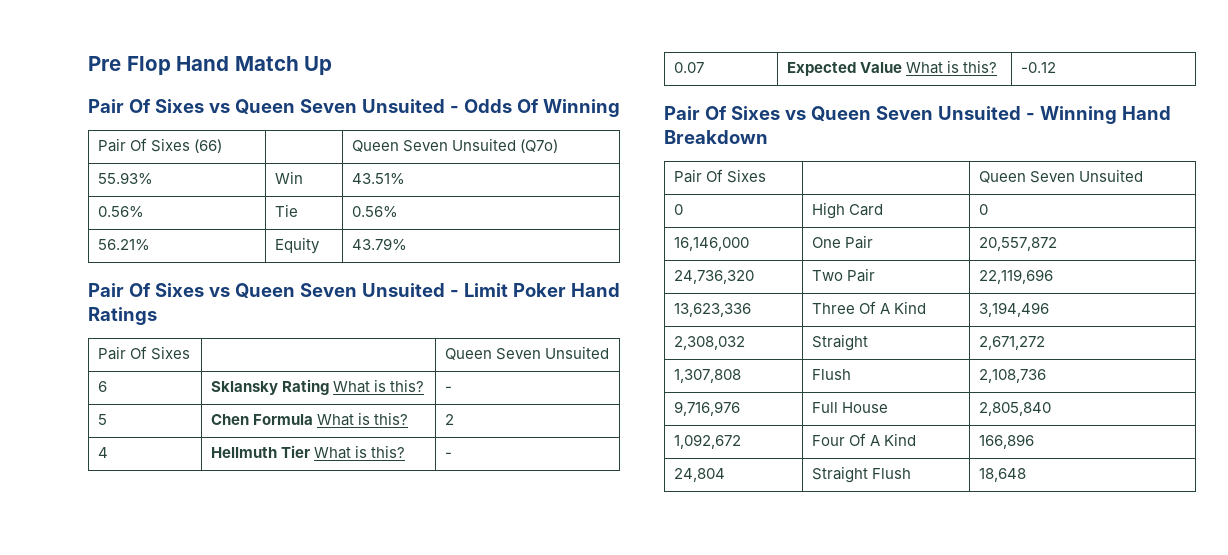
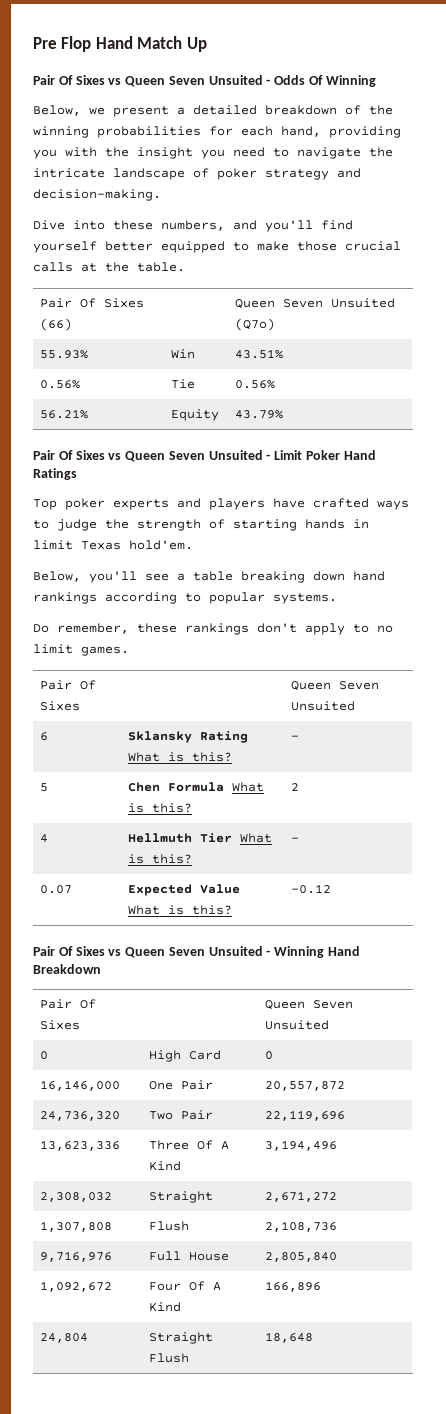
(620, 108) none -> [33,105,393,117] [33,126,401,138] [33,147,393,159] [33,168,361,180] [33,189,161,201] [33,220,353,232] [33,241,401,253] [33,262,185,272] // Below, we present a detailed breakdown of the winning probabilities for each hand, providing you with the insight you need to navigate the intricate landscape of poker strategy and decision-making. // Dive into these numbers, and you'll find yourself better equipped to make those crucial calls at the table.
(157, 316) none -> [33,498,409,510] [33,519,369,531] [33,540,193,550] [33,571,385,583] [33,592,337,604] [33,623,393,635] [33,644,129,656] // Top poker experts and players have crafted ways to judge the strength of starting hands in limit Texas hold'em. // Below, you'll see a table breaking down hand rankings according to popular systems. // Do remember, these rankings don't apply to no limit games.

